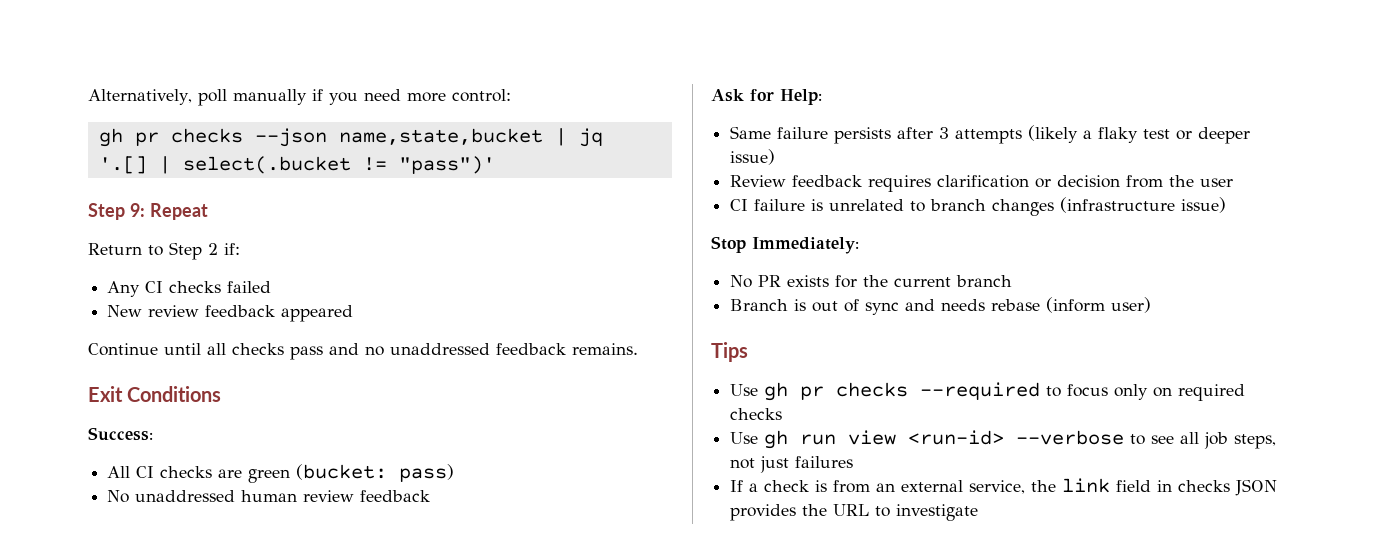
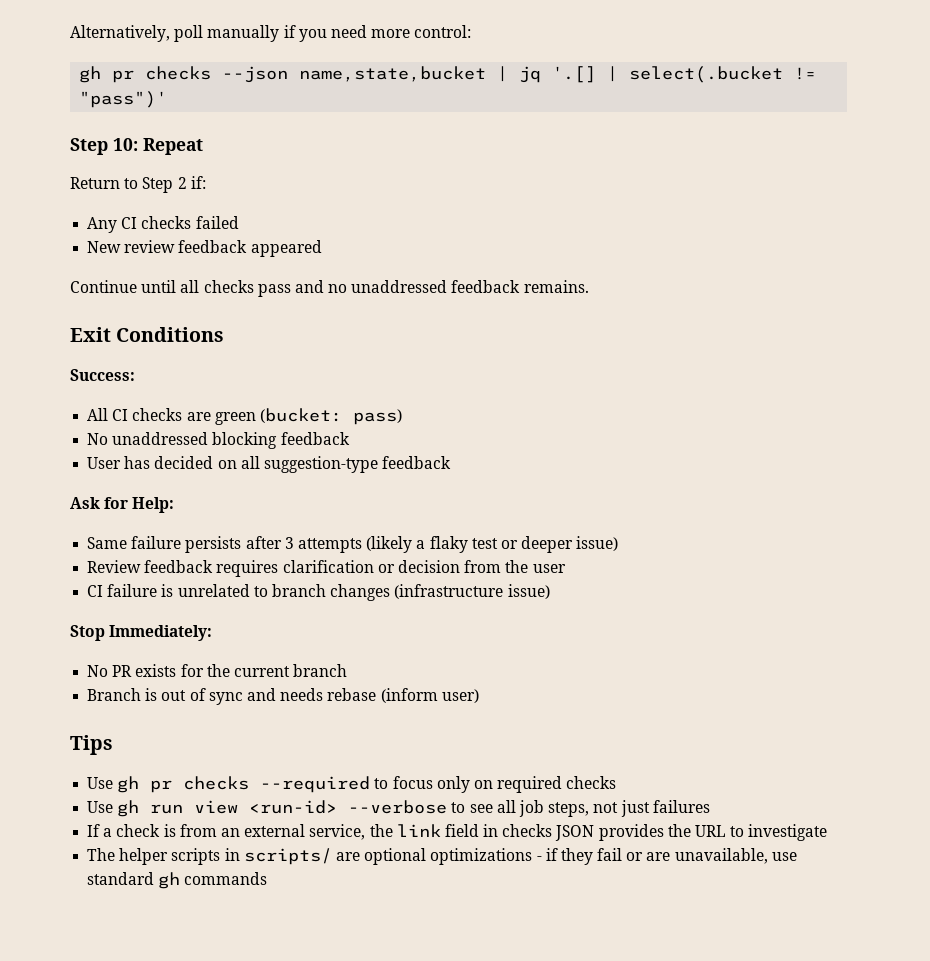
[129,203,145,217] 9: -> [113,138,138,151] 10:
[241,490,355,502] human review -> [212,432,350,449] [87,456,378,473] blocking feedback // User has decided on all suggestion-type
(979, 512) none -> [87,848,797,865] [87,872,268,889] // The helper scripts in scripts/ are optional optimizations - if they fail or are unavailable, use standard gh commands

